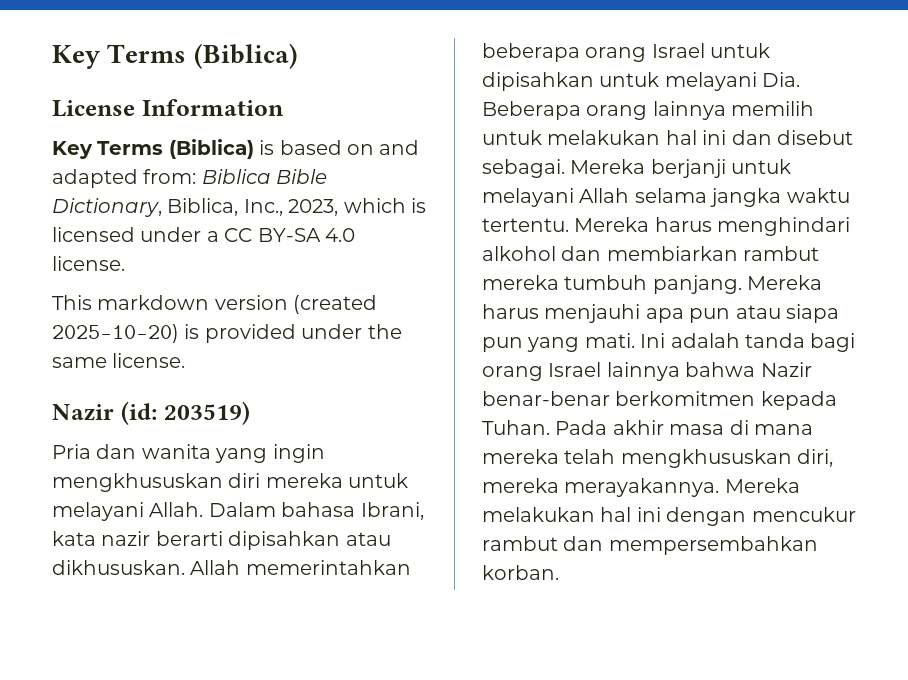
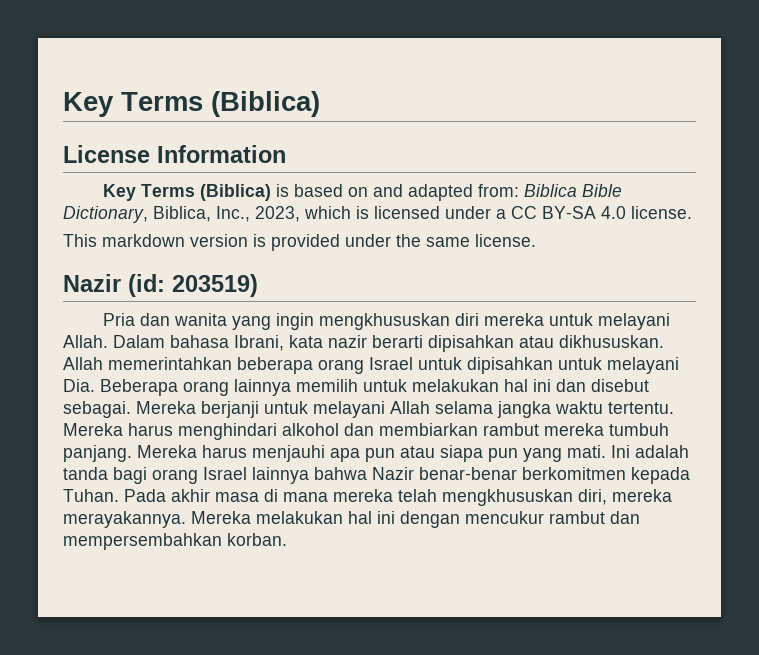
[293,295,378,314] [52,324,179,343] (created 2025-10-20) -> (248, 240) none

